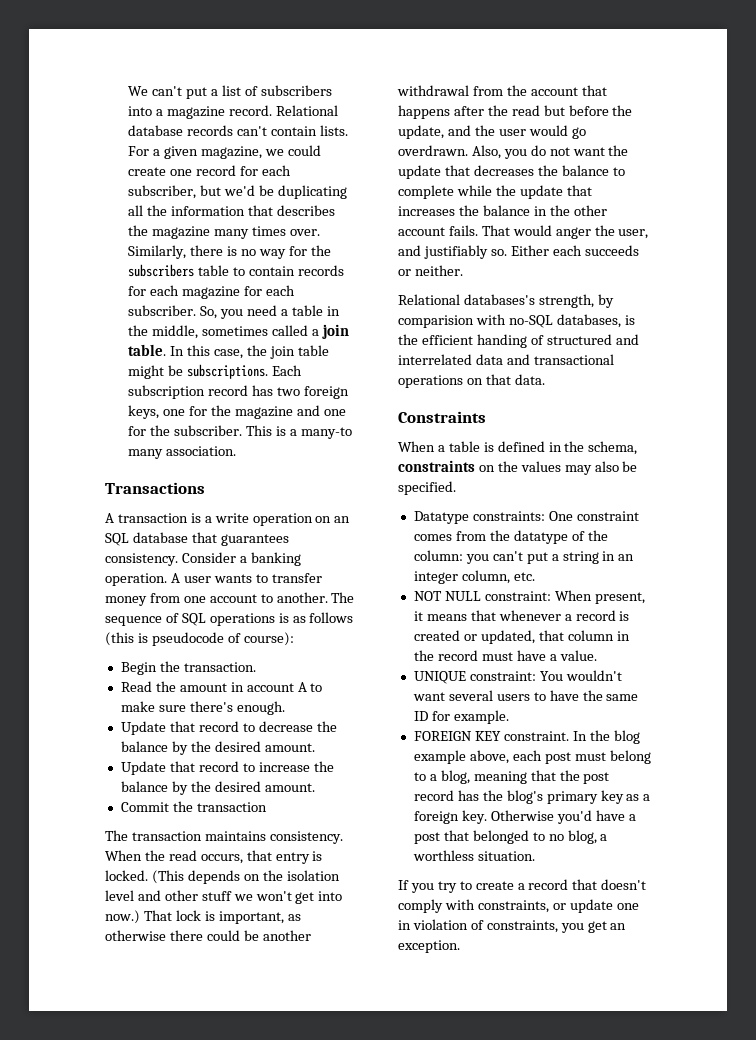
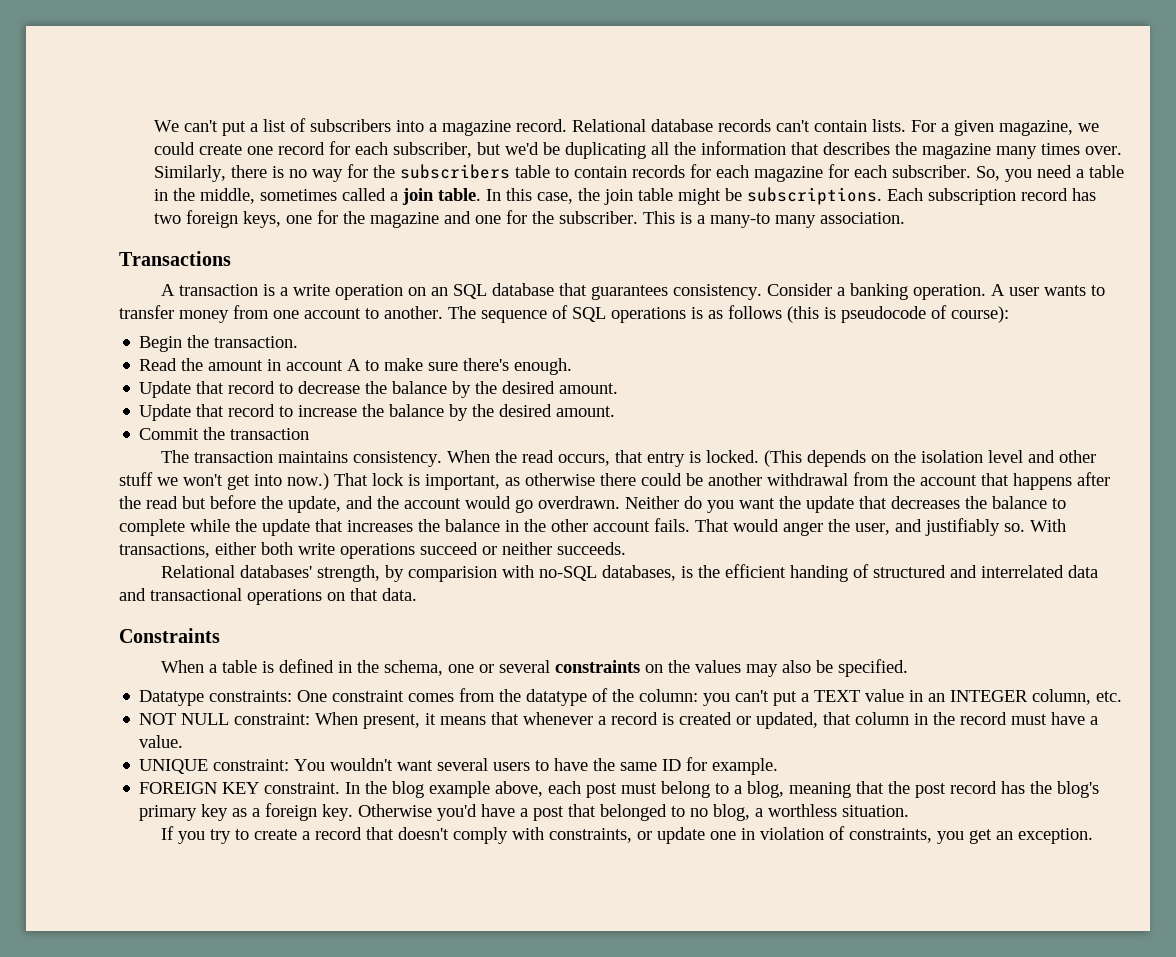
[498,129,526,136] user -> [404,498,461,509] account
[471,145,570,159] Also, you do not -> [625,496,734,513] Neither do you
[510,245,639,256] [398,265,463,276] [398,294,535,305] Either each succeeds or neither. // Relational databases's -> [1030,519,1066,532] [119,542,626,559] [160,565,312,578] With transactions, either both write operations succeed or neither succeeds. // Relational databases'
(638, 448) none -> [447,660,550,673] one or several
[562,551,599,564] string -> [814,689,905,702] TEXT value
[413,571,458,584] integer -> [950,690,1029,702] INTEGER

